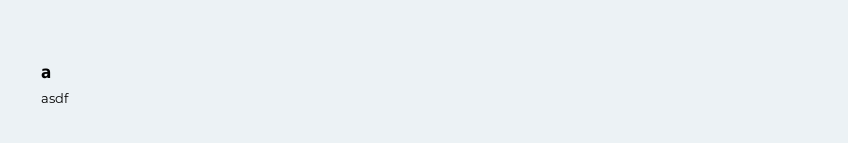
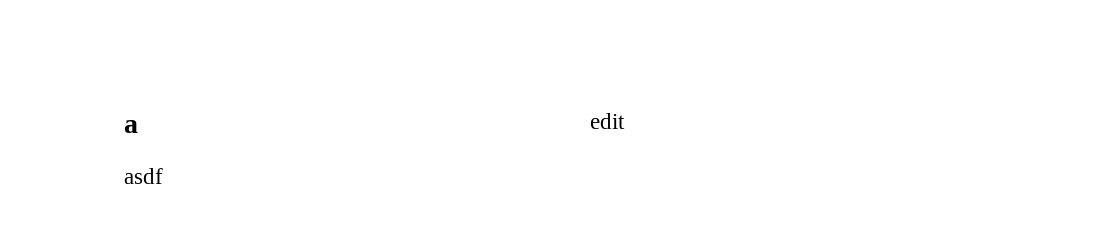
(69, 98) none -> [590,113,625,129] // edit

